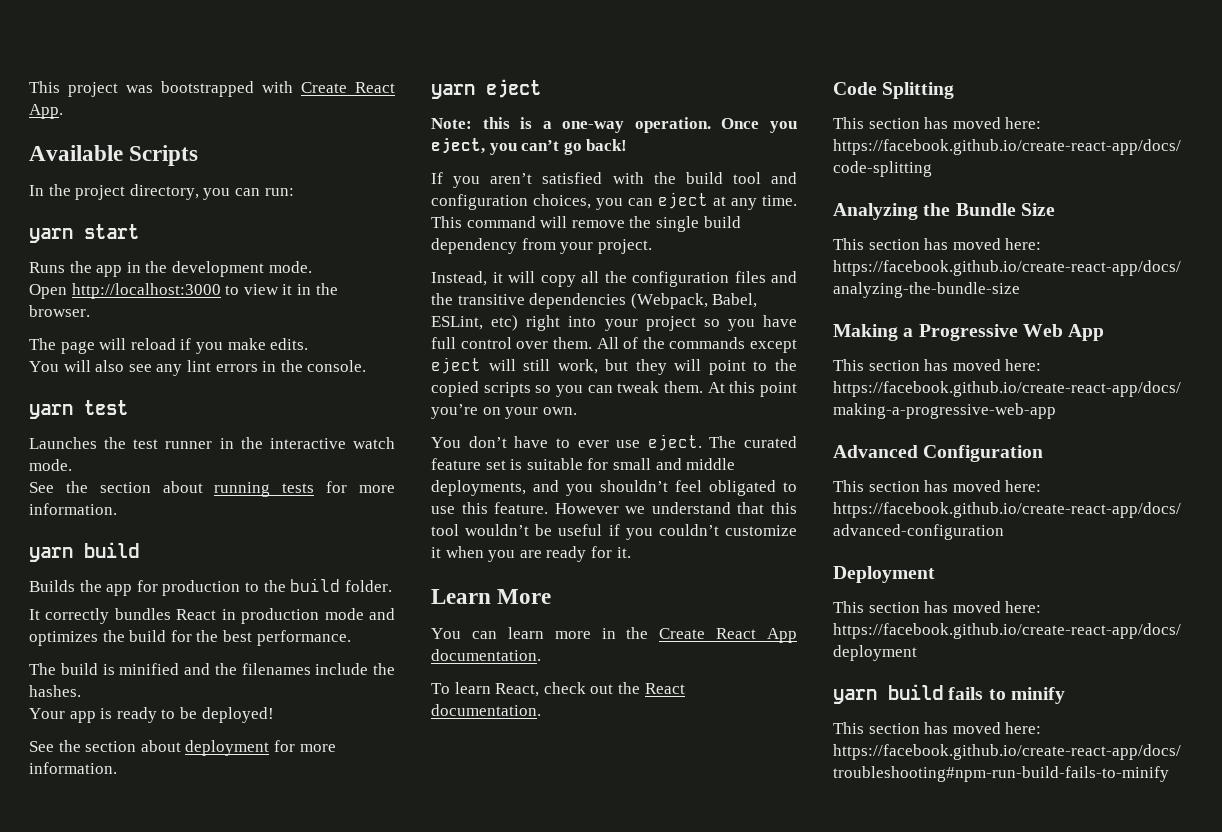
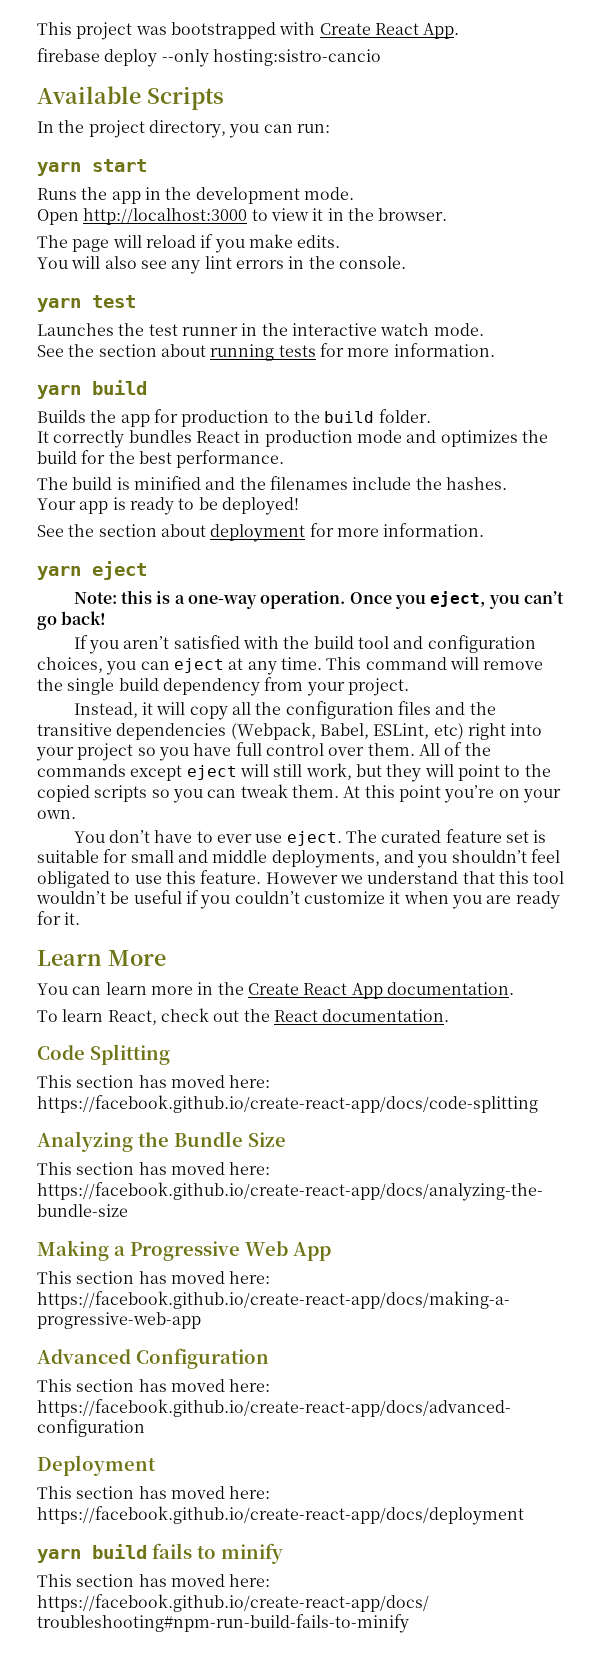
(63, 111) none -> [37,48,381,67] // firebase deploy --only hosting:sistro-cancio

